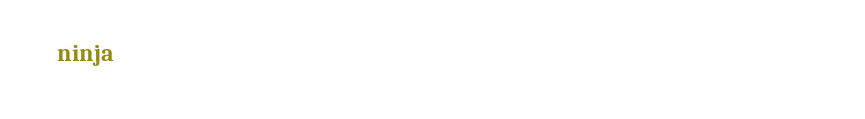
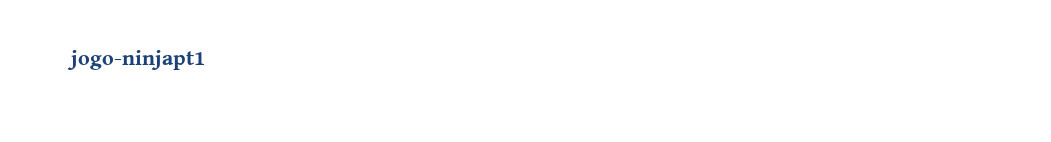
[57,45,114,66] ninja -> [67,50,205,70] jogo-ninjapt1

